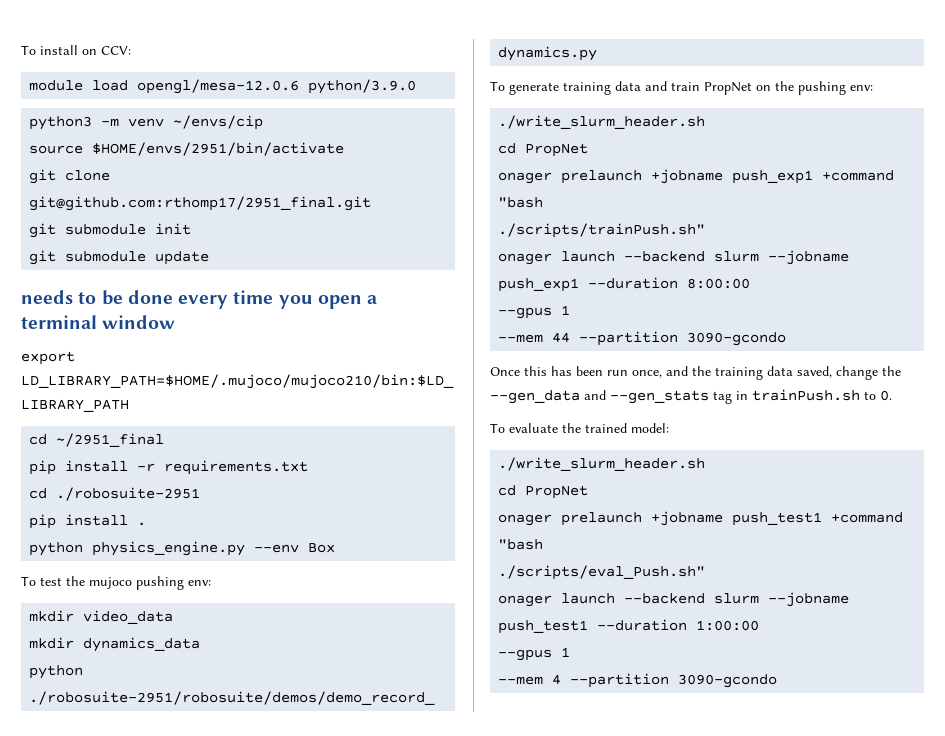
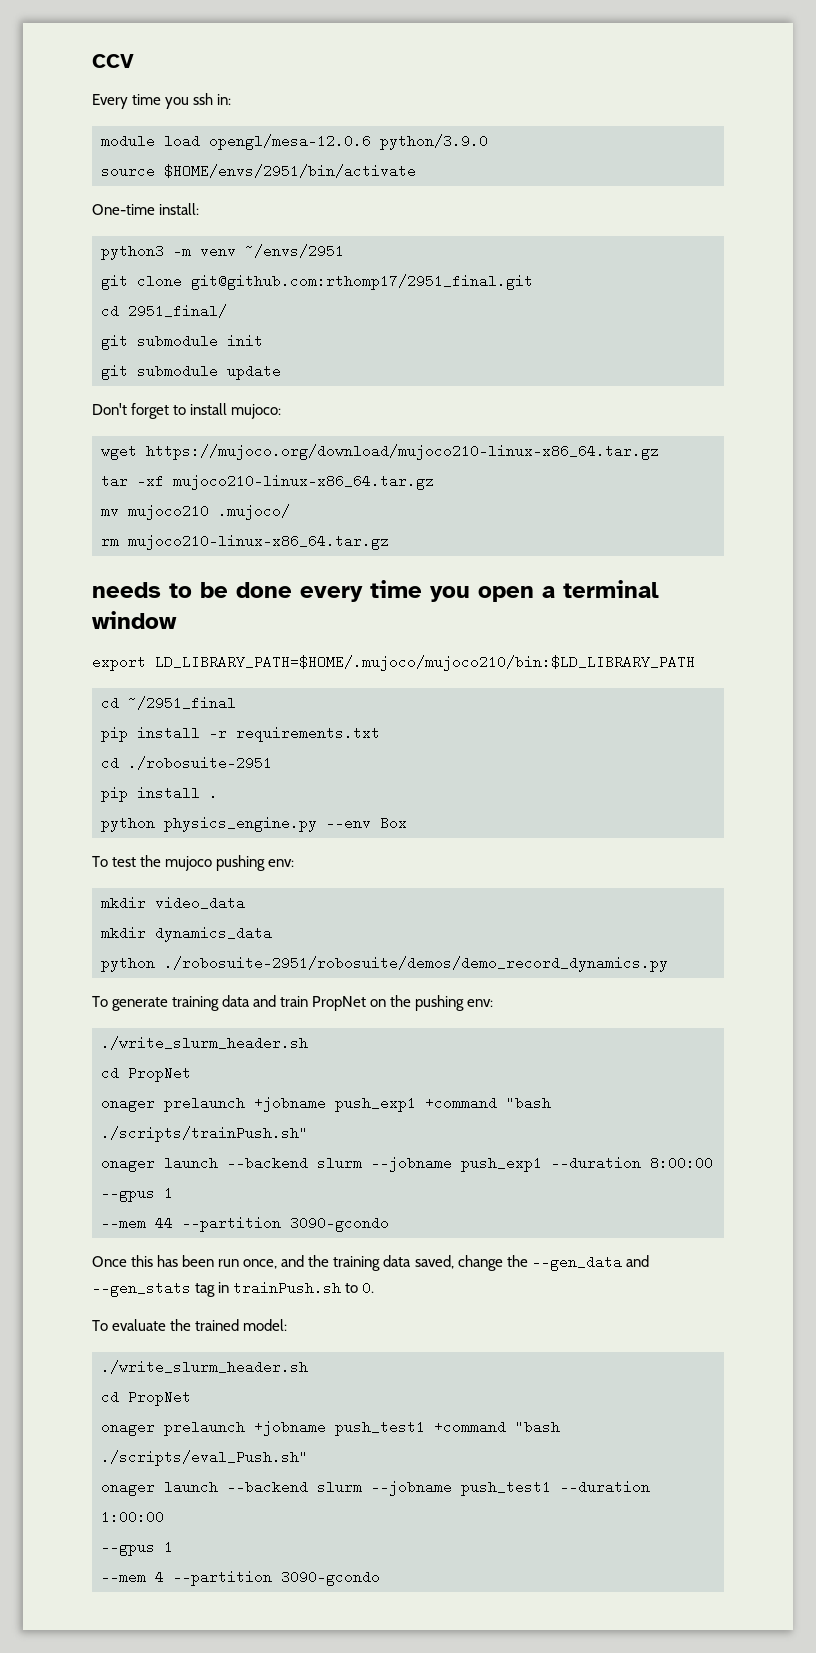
[21,45,131,55] To install on CCV: -> [92,54,134,68] [92,93,232,109] CCV // Every time you ssh in:
(417, 86) none -> [101,164,416,178] [92,203,200,215] // source $HOME/envs/2951/bin/activate // One-time install:
[173,115,264,130] [29,142,345,156] ~/envs/cip // source $HOME/envs/2951/bin/activate -> [245,244,344,258] ~/envs/2951
(372, 203) none -> [101,304,227,318] // cd 2951_final/
(210, 258) none -> [92,403,282,419] [101,444,659,460] [101,474,434,490] [101,504,290,520] [101,534,389,550] // Don't forget to install mujoco: // wget https://mujoco.org/download/mujoco210-linux-x86_64.tar.gz // tar -xf mujoco210-linux-x86_64.tar.gz // mv mujoco210 .mujoco/ // rm mujoco210-linux-x86_64.tar.gz

